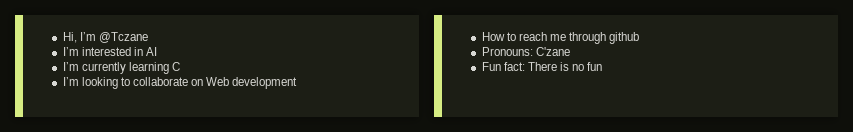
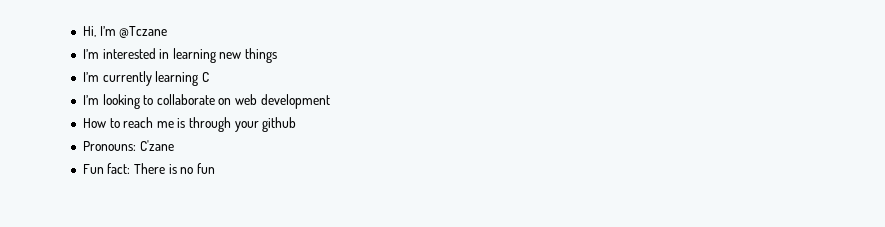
[145,47,157,56] AI -> [172,48,278,63] learning new things
[206,77,230,86] Web -> [235,94,258,105] web
[569,32,607,44] through -> [177,117,259,132] is through your

